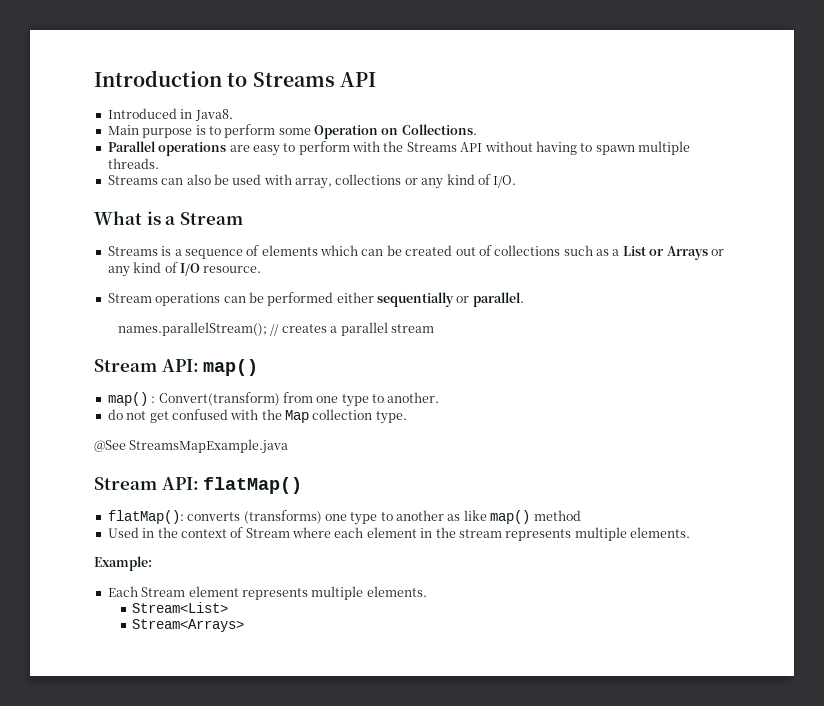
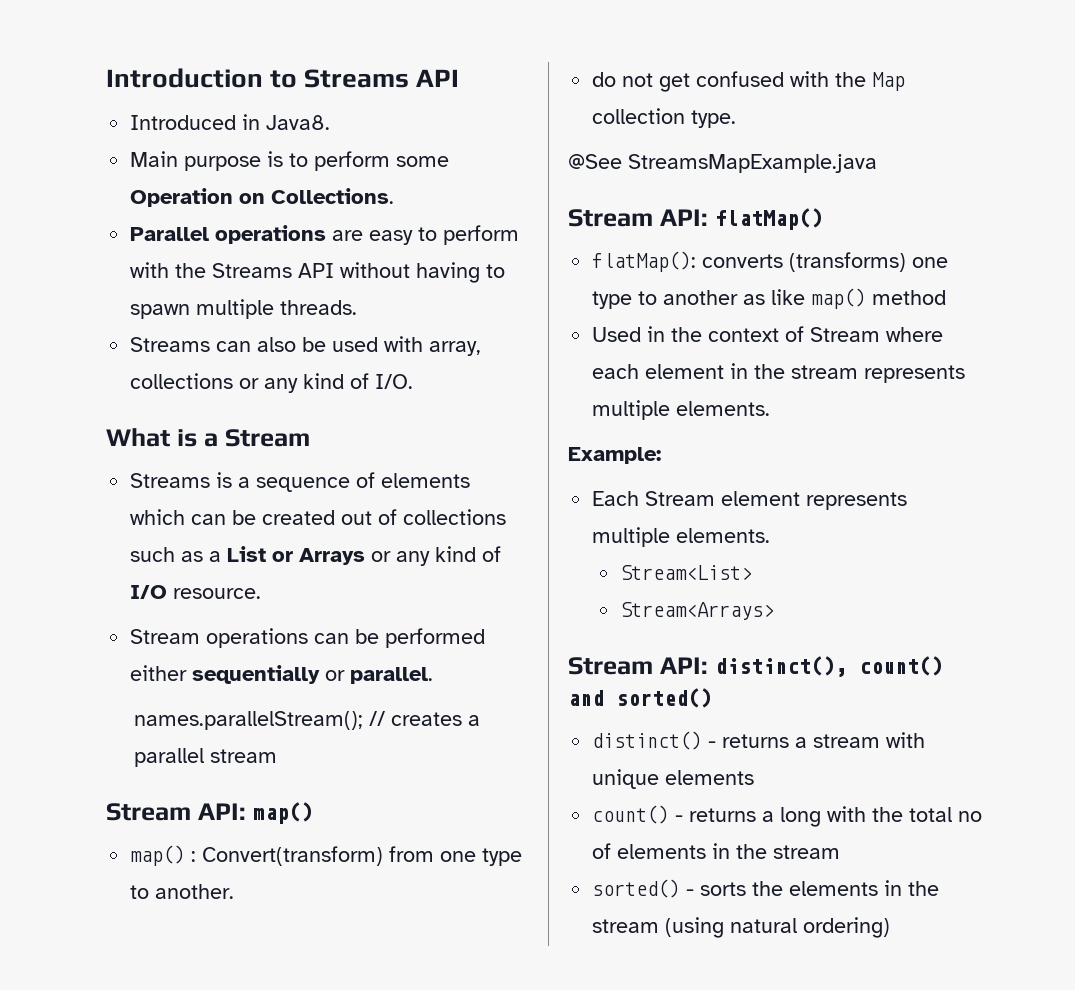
(244, 625) none -> [568,656,943,677] [568,688,712,708] [592,731,926,750] [592,769,755,789] [592,805,983,827] [592,843,841,859] [592,879,940,898] [592,917,891,938] // Stream API: distinct(), count() and sorted() // distinct() - returns a stream with unique elements // count() - returns a long with the total no of elements in the stream // sorted() - sorts the elements in the stream (using natural ordering)

